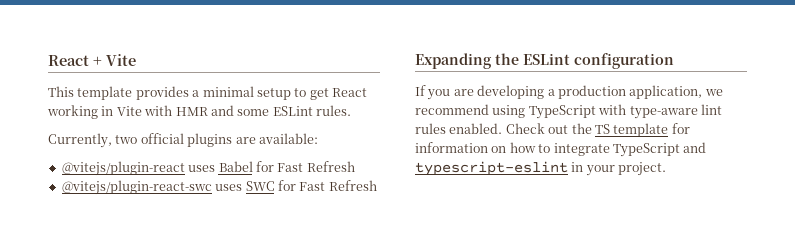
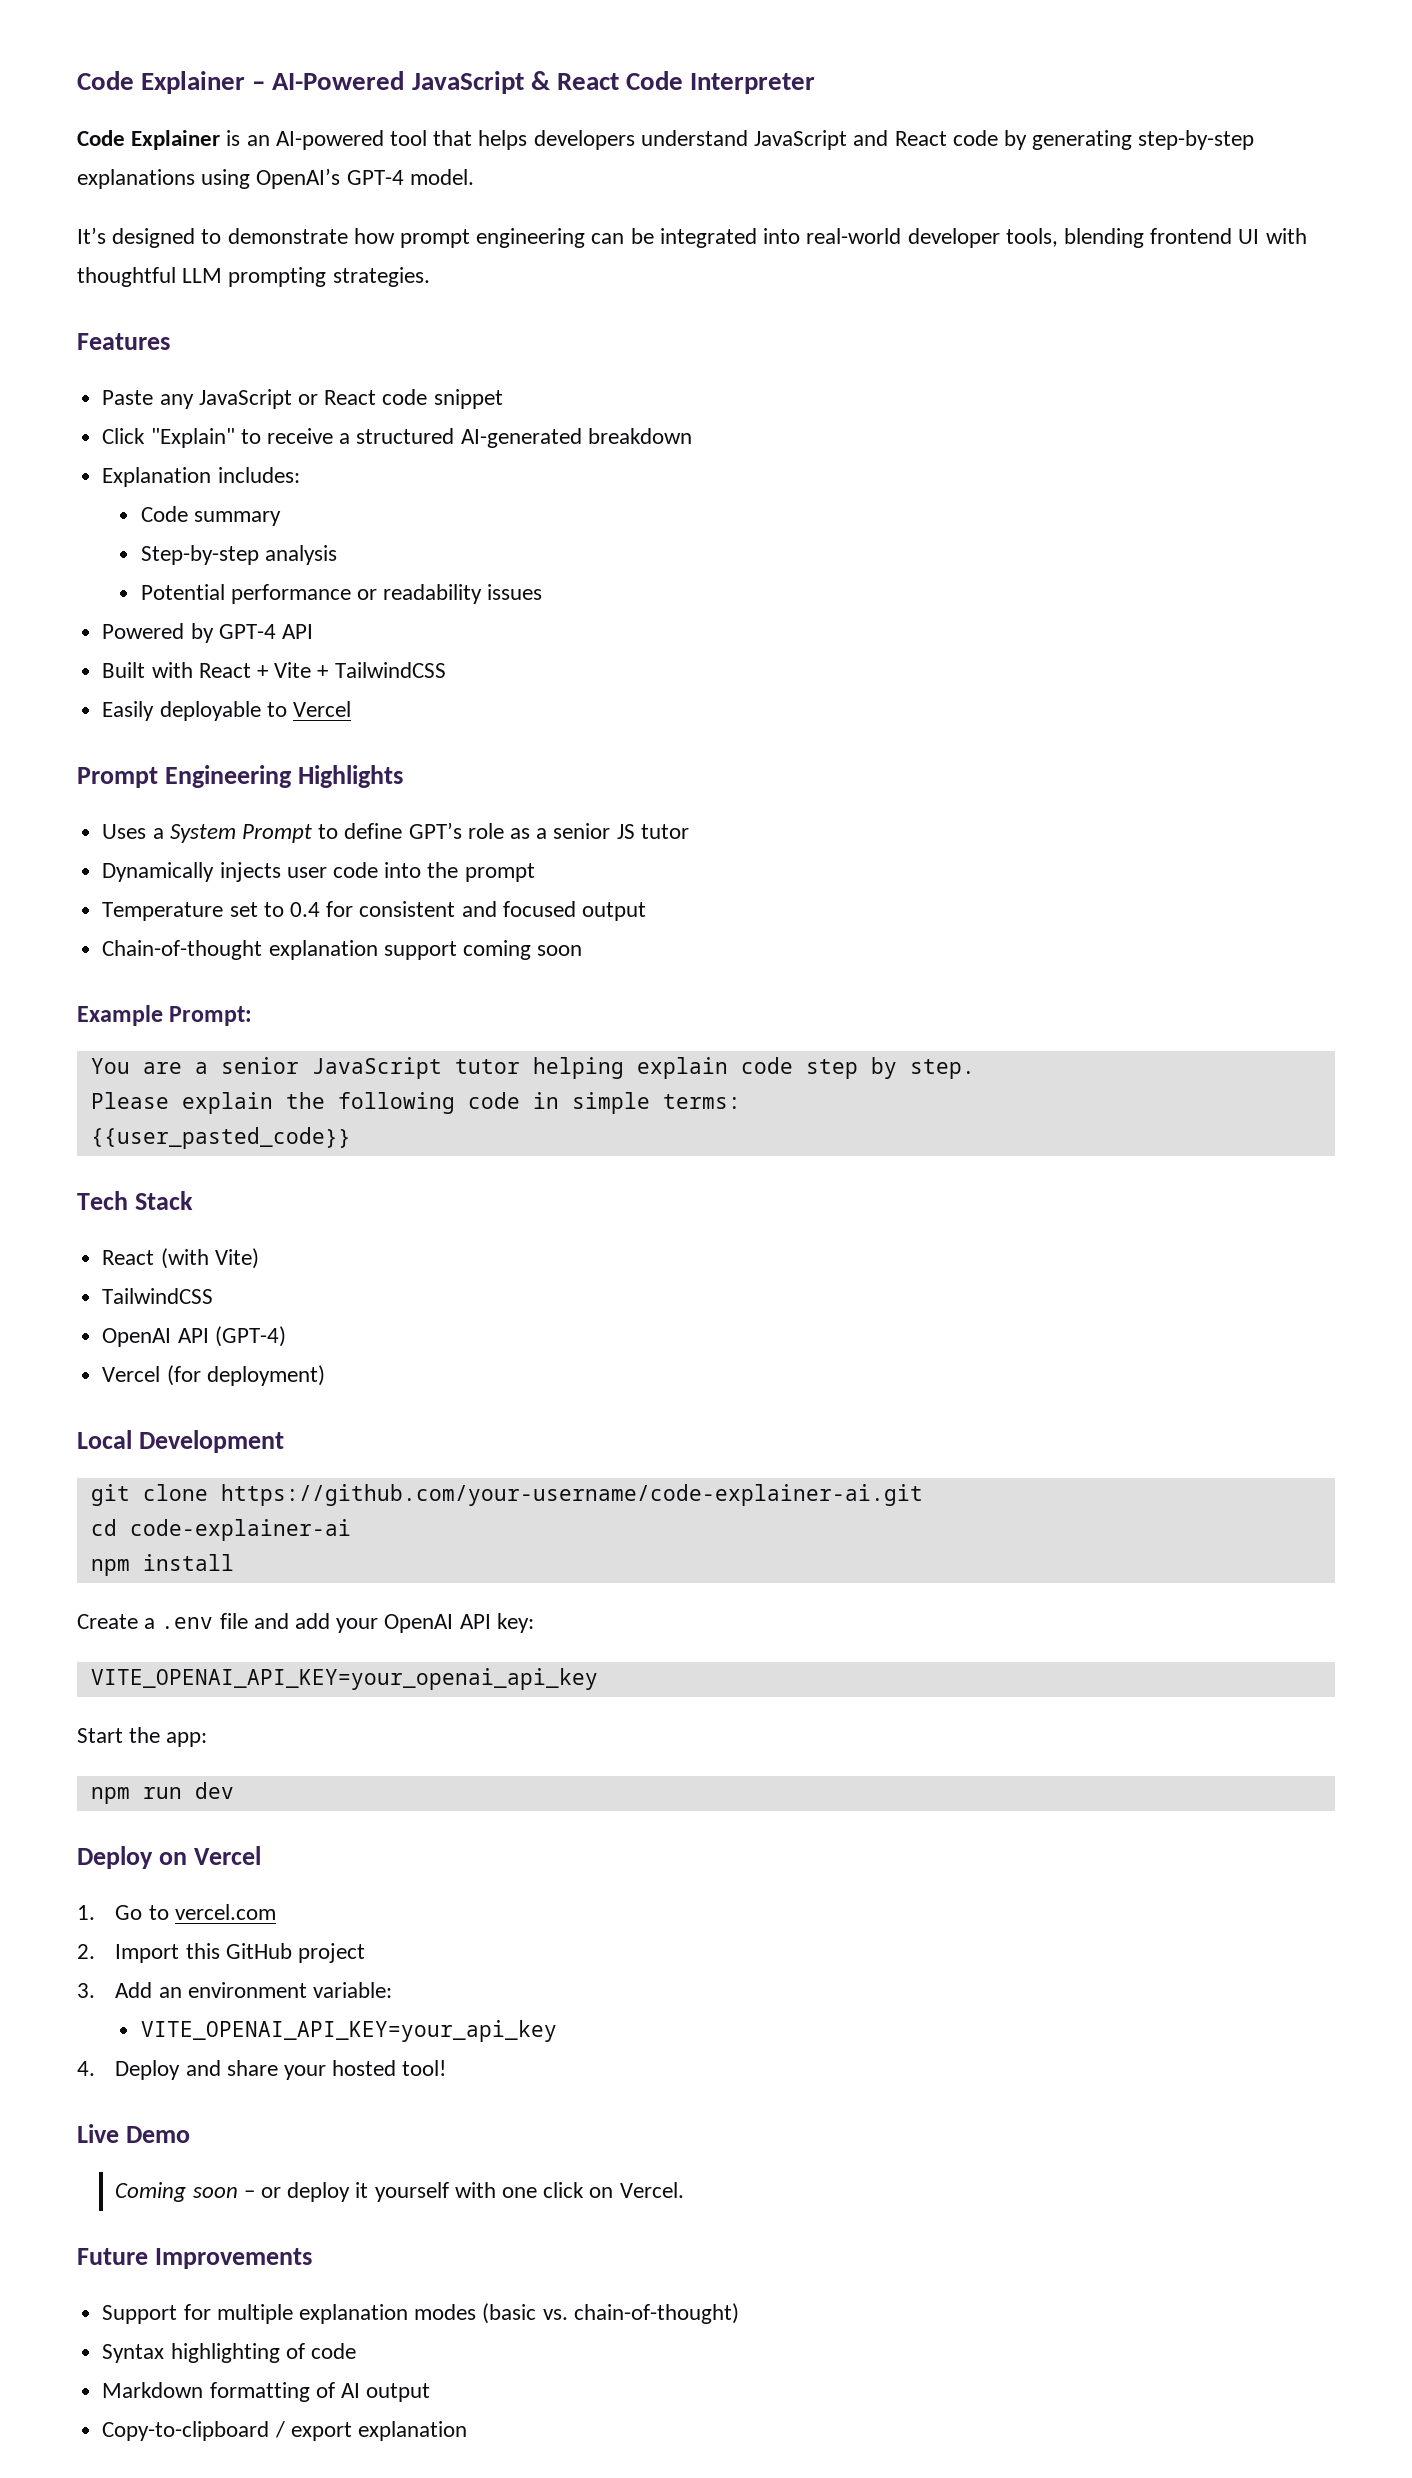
[48,54,136,66] [48,86,367,100] [47,105,351,119] [48,133,318,148] [61,161,355,176] [61,180,377,195] [415,53,674,69] [415,85,723,100] [415,104,722,119] [415,123,690,137] [415,142,707,157] [415,161,667,176] React + Vite // This template provides a minimal setup to get React working in Vite with HMR and some ESLint rules. // Currently, two official plugins are available: // @vitejs/plugin-react uses Babel for Fast Refresh // @vitejs/plugin-react-swc uses SWC for Fast Refresh // Expanding the ESLint configuration // If you are developing a production application, we recommend using TypeScript with type-aware lint rules enabled. Check out the TS template for information on how to integrate TypeScript and typescript-eslint in your project. -> [77,71,816,94] [77,130,1255,150] [77,168,474,189] [77,227,1307,248] [77,267,430,287] [77,333,170,350] [102,389,503,409] [102,428,692,448] [102,467,300,487] [140,506,281,526] [140,545,337,565] [140,584,543,604] [102,623,313,643] [102,662,446,678] [102,701,351,721] [77,765,403,788] [102,822,689,843] [102,862,535,882] [102,901,646,921] [102,940,583,960] [77,1005,253,1026] [90,1057,975,1079] [90,1092,741,1114] [90,1127,351,1149] [77,1191,193,1210] [102,1248,259,1269] [102,1288,214,1304] [102,1326,286,1347] [102,1365,325,1386] [77,1430,284,1453] [90,1484,923,1506] [90,1519,351,1541] [90,1554,234,1576] [77,1613,534,1633] [90,1668,598,1690] [77,1727,208,1747] [90,1782,234,1804] [77,1846,261,1869] [77,1904,276,1920] [77,1943,365,1963] [77,1982,392,1998] [140,2020,557,2042] [77,2060,447,2080] [77,2124,190,2143] [115,2182,684,2202] [77,2248,312,2269] [102,2303,739,2324] [102,2343,356,2363] [102,2382,431,2402] [102,2421,467,2441] Code Explainer – AI-Powered JavaScript & React Code Interpreter // Code Explainer is an AI-powered tool that helps developers understand JavaScript and React code by generating step-by-step explanations using OpenAI’s GPT-4 model. // It’s designed to demonstrate how prompt engineering can be integrated into real-world developer tools, blending frontend UI with thoughtful LLM prompting strategies. // Features // Paste any JavaScript or React code snippet // Click "Explain" to receive a structured AI-generated breakdown // Explanation includes: // Code summary // Step-by-step analysis // Potential performance or readability issues // Powered by GPT-4 API // Built with React + Vite + TailwindCSS // Easily deployable to Vercel // Prompt Engineering Highlights // Uses a System Prompt to define GPT’s role as a senior JS tutor // Dynamically injects user code into the prompt // Temperature set to 0.4 for consistent and focused output // Chain-of-thought explanation support coming soon // Example Prompt: // You are a senior JavaScript tutor helping explain code step by step. // Please explain the following code in simple terms: // {{user_pasted_code}} // Tech Stack // React (with Vite) // TailwindCSS // OpenAI API (GPT-4) // Vercel (for deployment) // Local Development // git clone https://github.com/your-username/code-explainer-ai.git // cd code-explainer-ai // npm install // Create a .env file and add your OpenAI API key: // VITE_OPENAI_API_KEY=your_openai_api_key // Start the app: // npm run dev // Deploy on Vercel // 1. Go to vercel.com // 2. Import this GitHub project // 3. Add an environment variable: // VITE_OPENAI_API_KEY=your_api_key // 4. Deploy and share your hosted tool! // Live Demo // Coming soon – or deploy it yourself with one click on Vercel. // Future Improvements // Support for multiple explanation modes (basic vs. chain-of-thought) // Syntax highlighting of code // Markdown formatting of AI output // Copy-to-clipboard / export explanation

